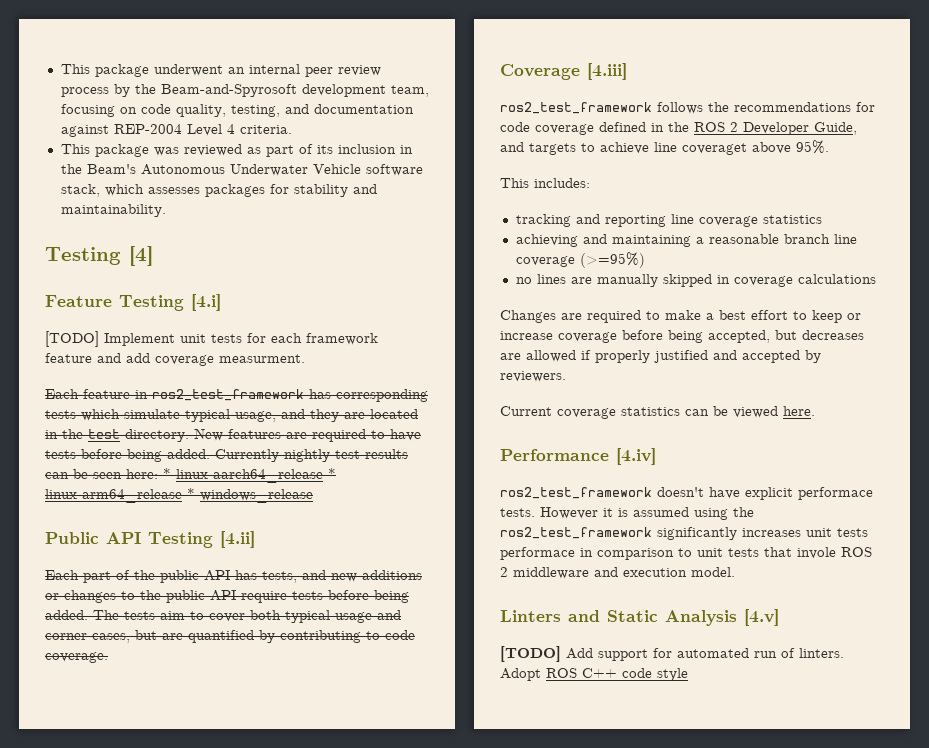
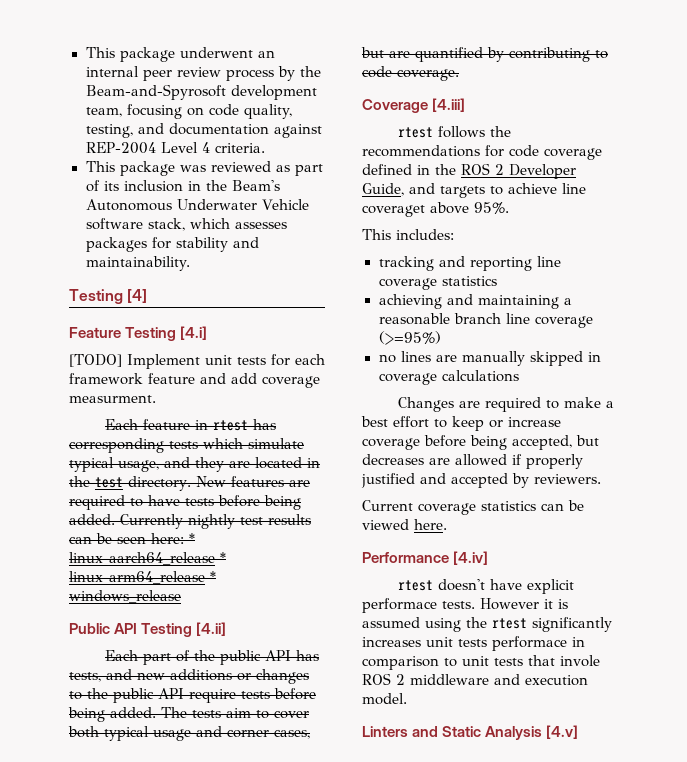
[152,389,304,401] ros2_test_framework -> [212,420,248,431] rtest
[500,102,652,114] ros2_test_framework -> [397,127,433,138] rtest
[500,487,652,499] ros2_test_framework -> [397,580,433,591] rtest
[500,527,652,539] ros2_test_framework -> [492,618,527,629] rtest
[500,646,844,662] [500,668,688,681] // [TODO] Add support for automated run of linters. Adopt ROS C++ code style -> (579, 732) none

